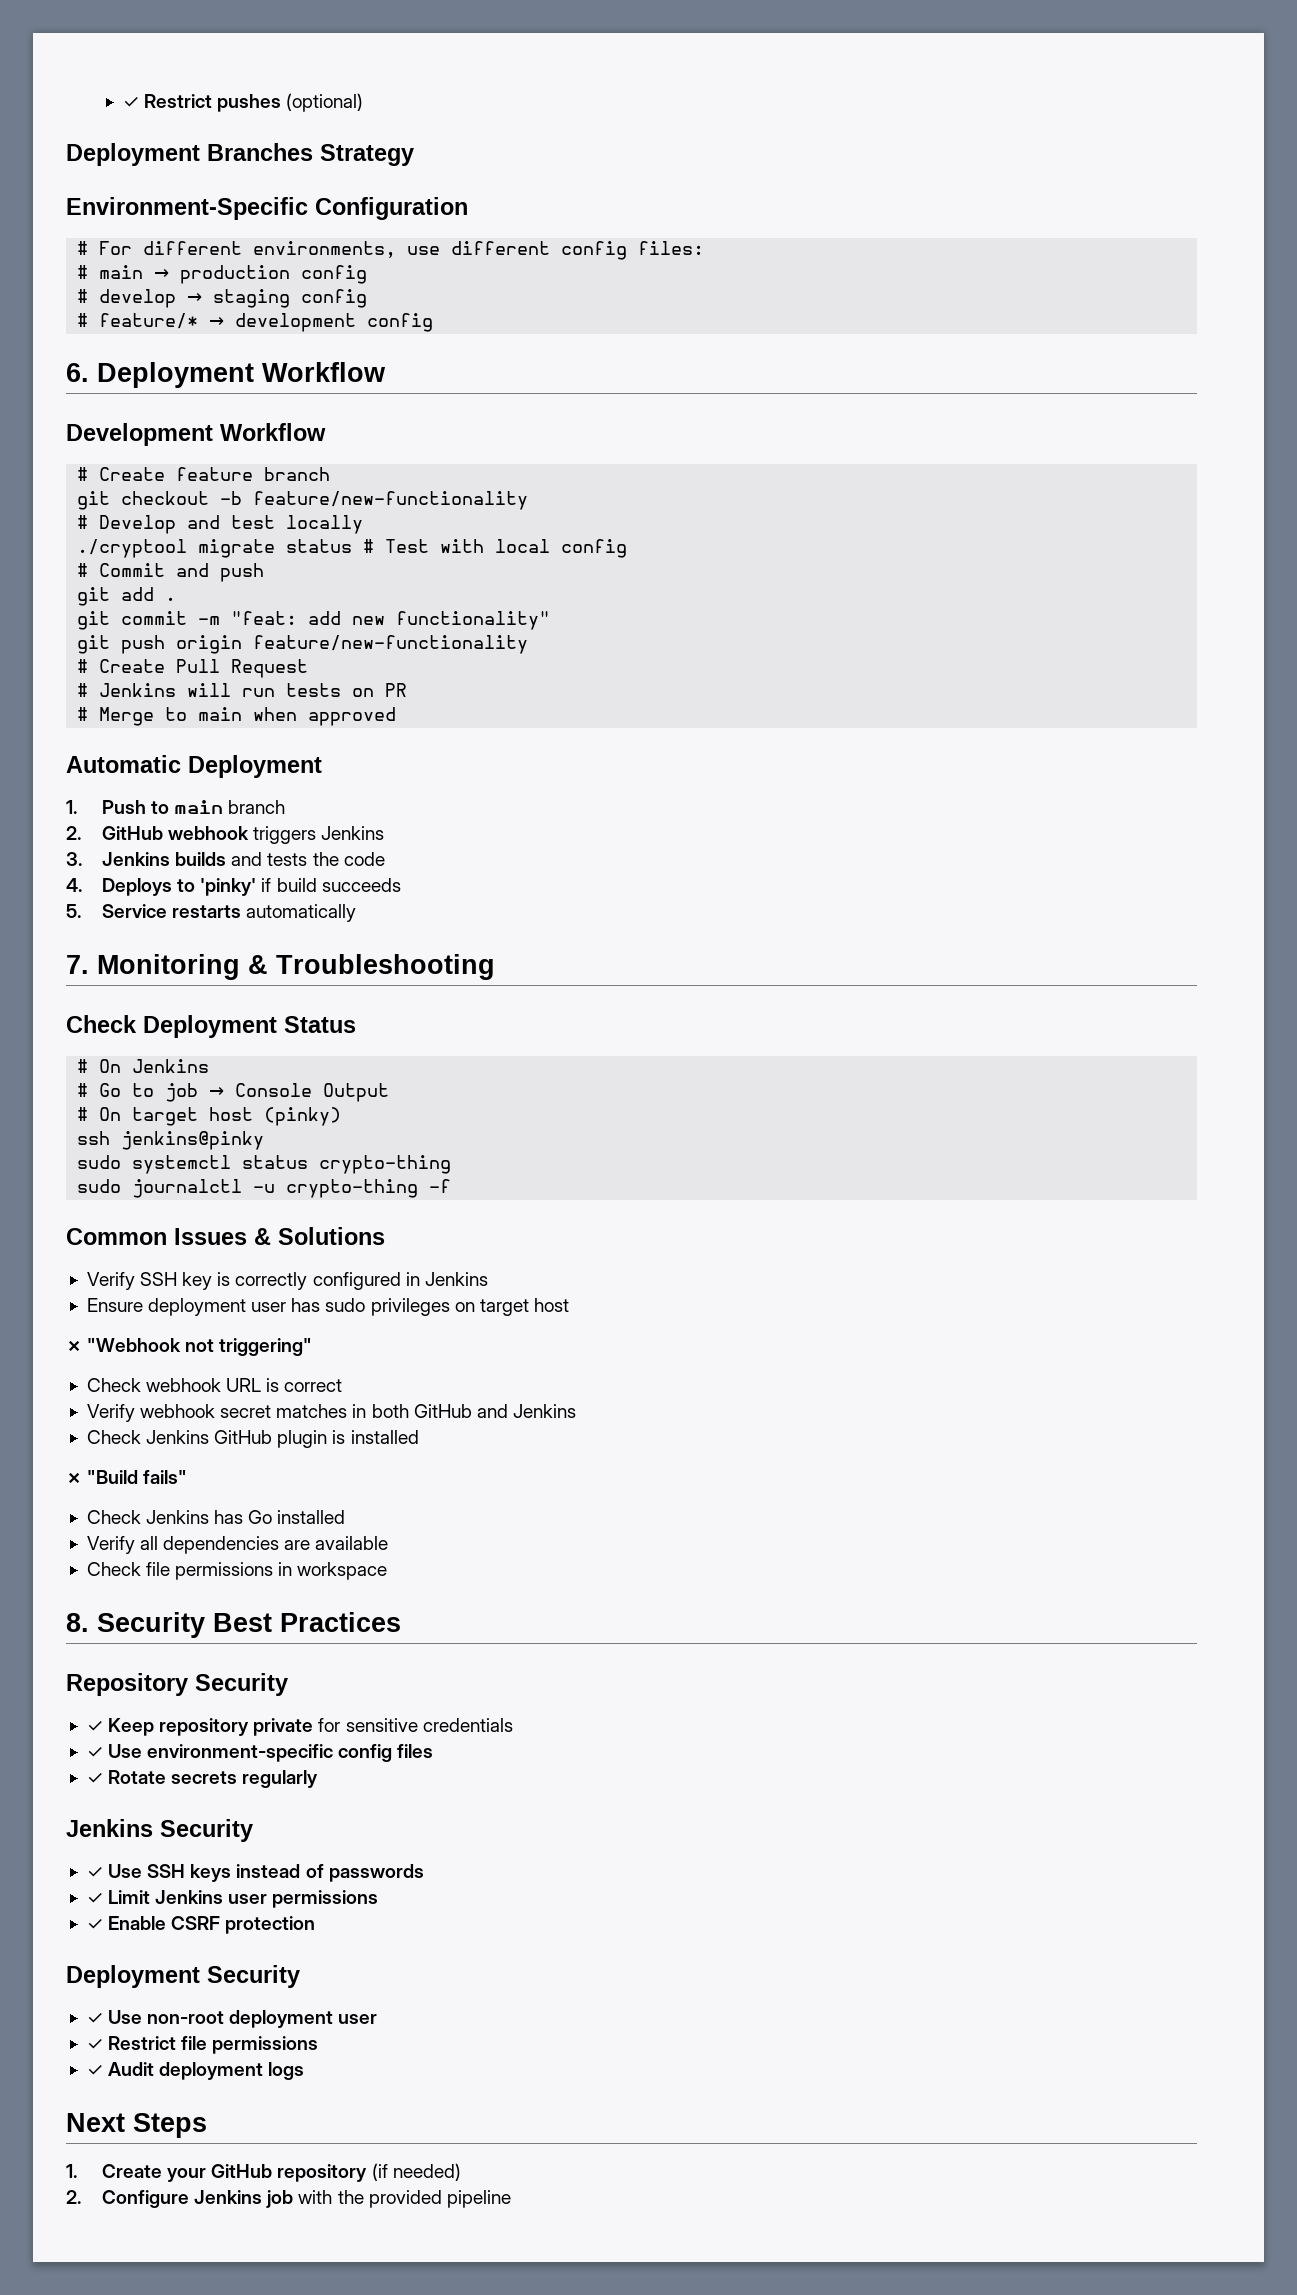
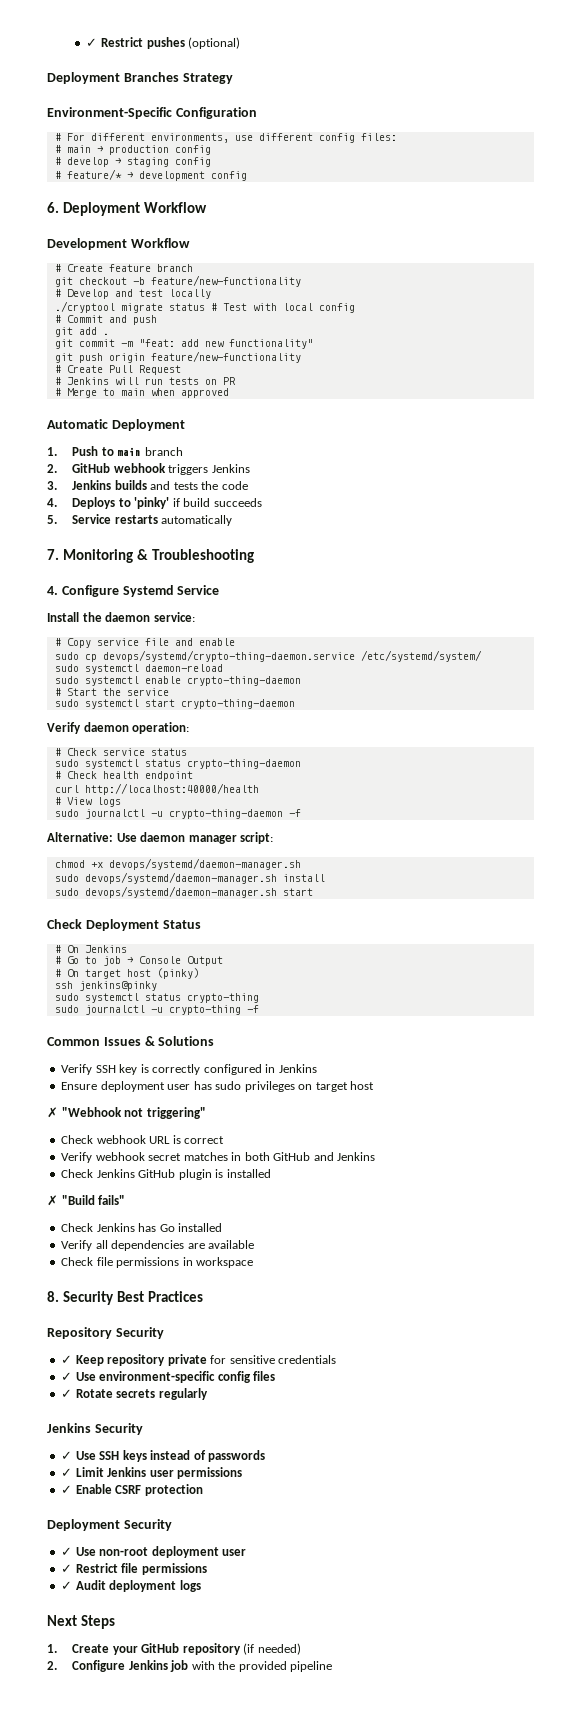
(495, 967) none -> [47,585,220,597] [47,612,195,622] [54,638,235,648] [54,650,482,662] [54,664,223,674] [54,676,301,686] [54,688,169,696] [54,699,295,709] [47,722,190,734] [54,748,187,756] [54,759,301,769] [54,771,193,781] [54,783,259,795] [54,797,121,807] [54,809,301,819] [47,832,274,844] [54,858,301,870] [54,872,325,884] [54,886,313,898] // 4. Configure Systemd Service // Install the daemon service: // # Copy service file and enable // sudo cp devops/systemd/crypto-thing-daemon.service /etc/systemd/system/ // sudo systemctl daemon-reload // sudo systemctl enable crypto-thing-daemon // # Start the service // sudo systemctl start crypto-thing-daemon // Verify daemon operation: // # Check service status // sudo systemctl status crypto-thing-daemon // # Check health endpoint // curl http://localhost:40000/health // # View logs // sudo journalctl -u crypto-thing-daemon -f // Alternative: Use daemon manager script: // chmod +x devops/systemd/daemon-manager.sh // sudo devops/systemd/daemon-manager.sh install // sudo devops/systemd/daemon-manager.sh start

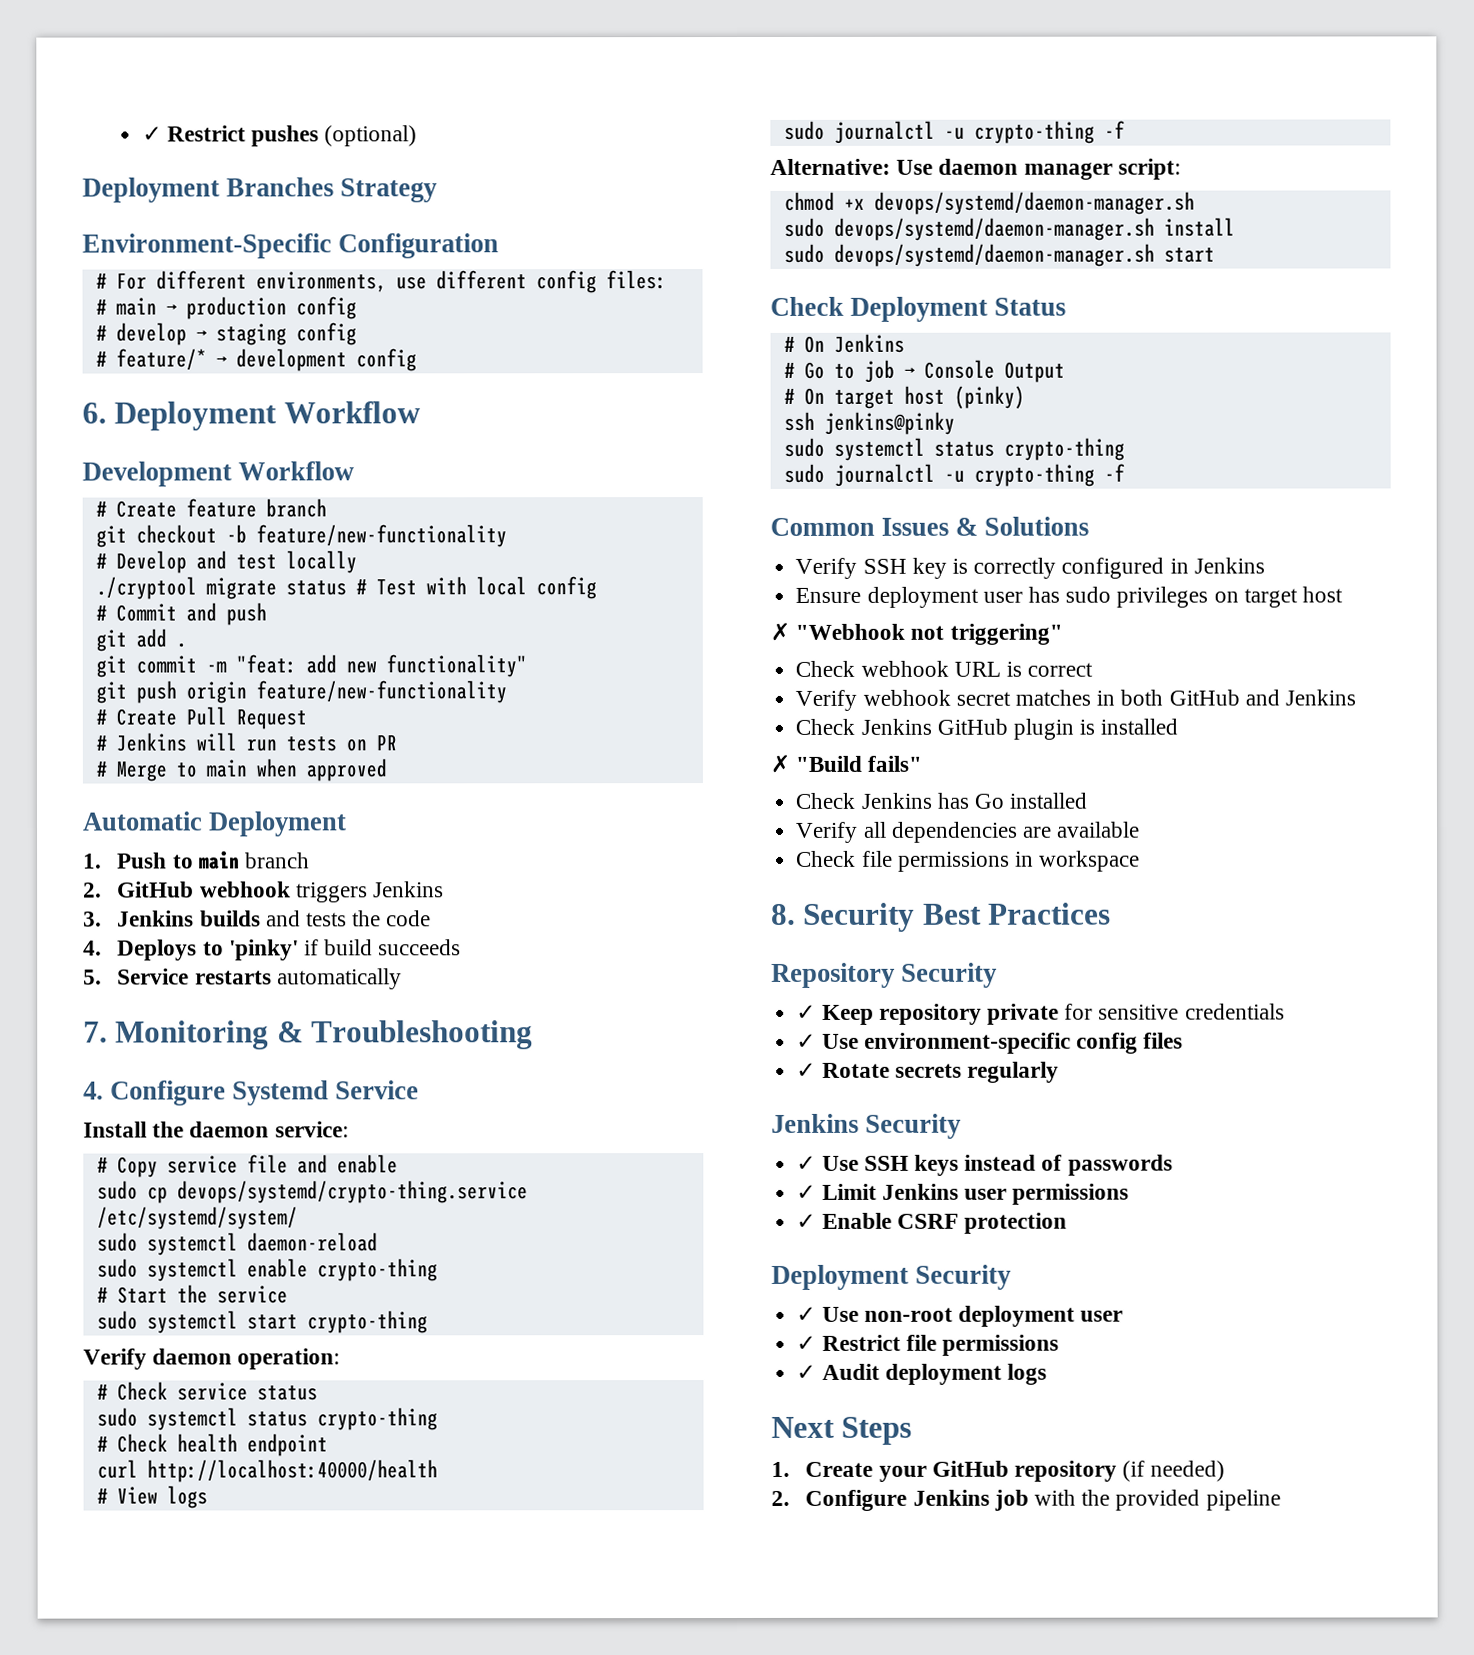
[102,650,355,662] devops/systemd/crypto-thing-daemon.service -> [176,1180,528,1204] devops/systemd/crypto-thing.service
[186,676,301,686] crypto-thing-daemon -> [316,1258,438,1282] crypto-thing
[180,699,295,709] crypto-thing-daemon -> [306,1310,428,1334] crypto-thing
[186,759,301,769] crypto-thing-daemon -> [316,1407,438,1431] crypto-thing
[168,809,283,819] crypto-thing-daemon -> [973,120,1095,144] crypto-thing

